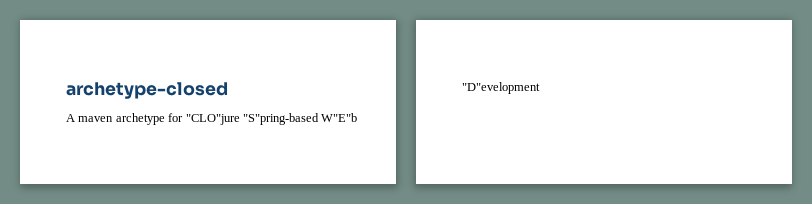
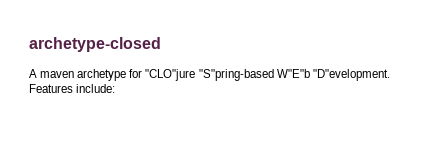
[462,82,540,94] "D"evelopment -> [312,69,390,81] [29,84,116,93] "D"evelopment. Features include:

